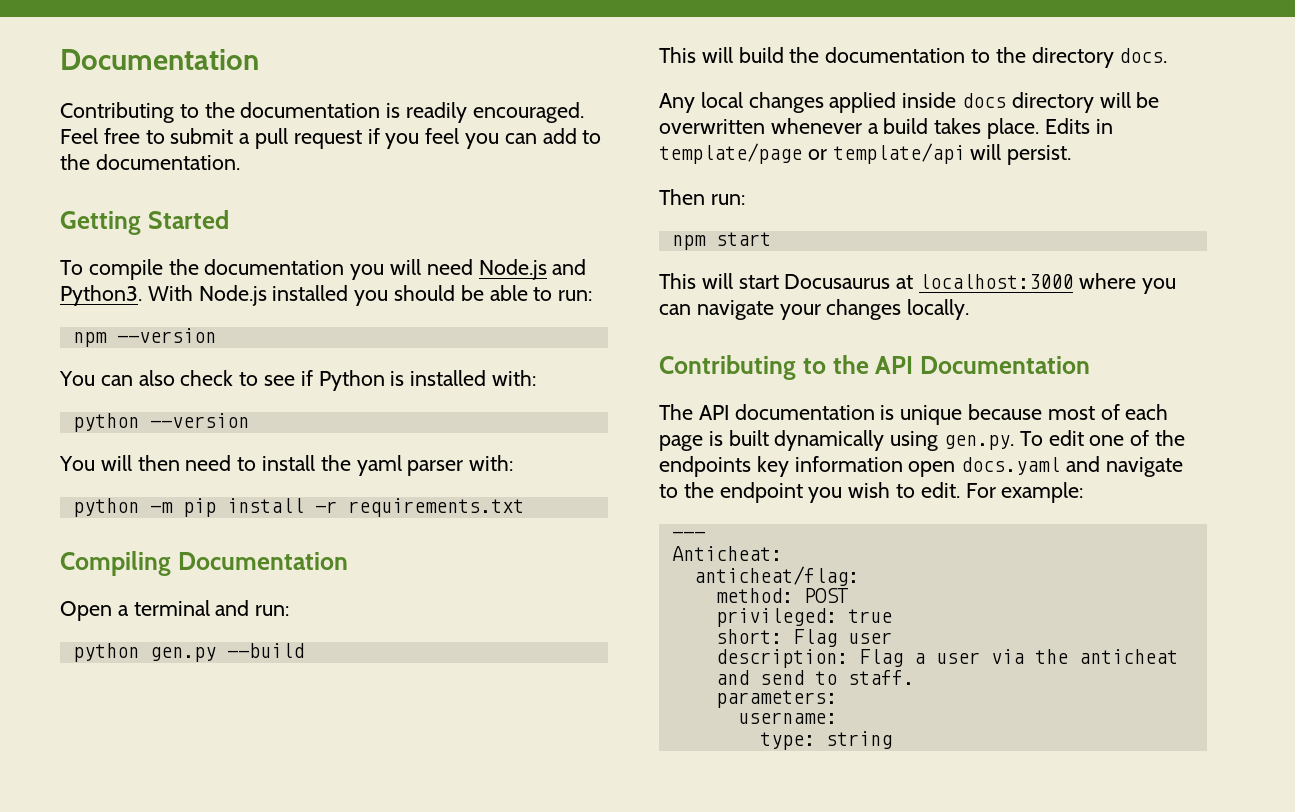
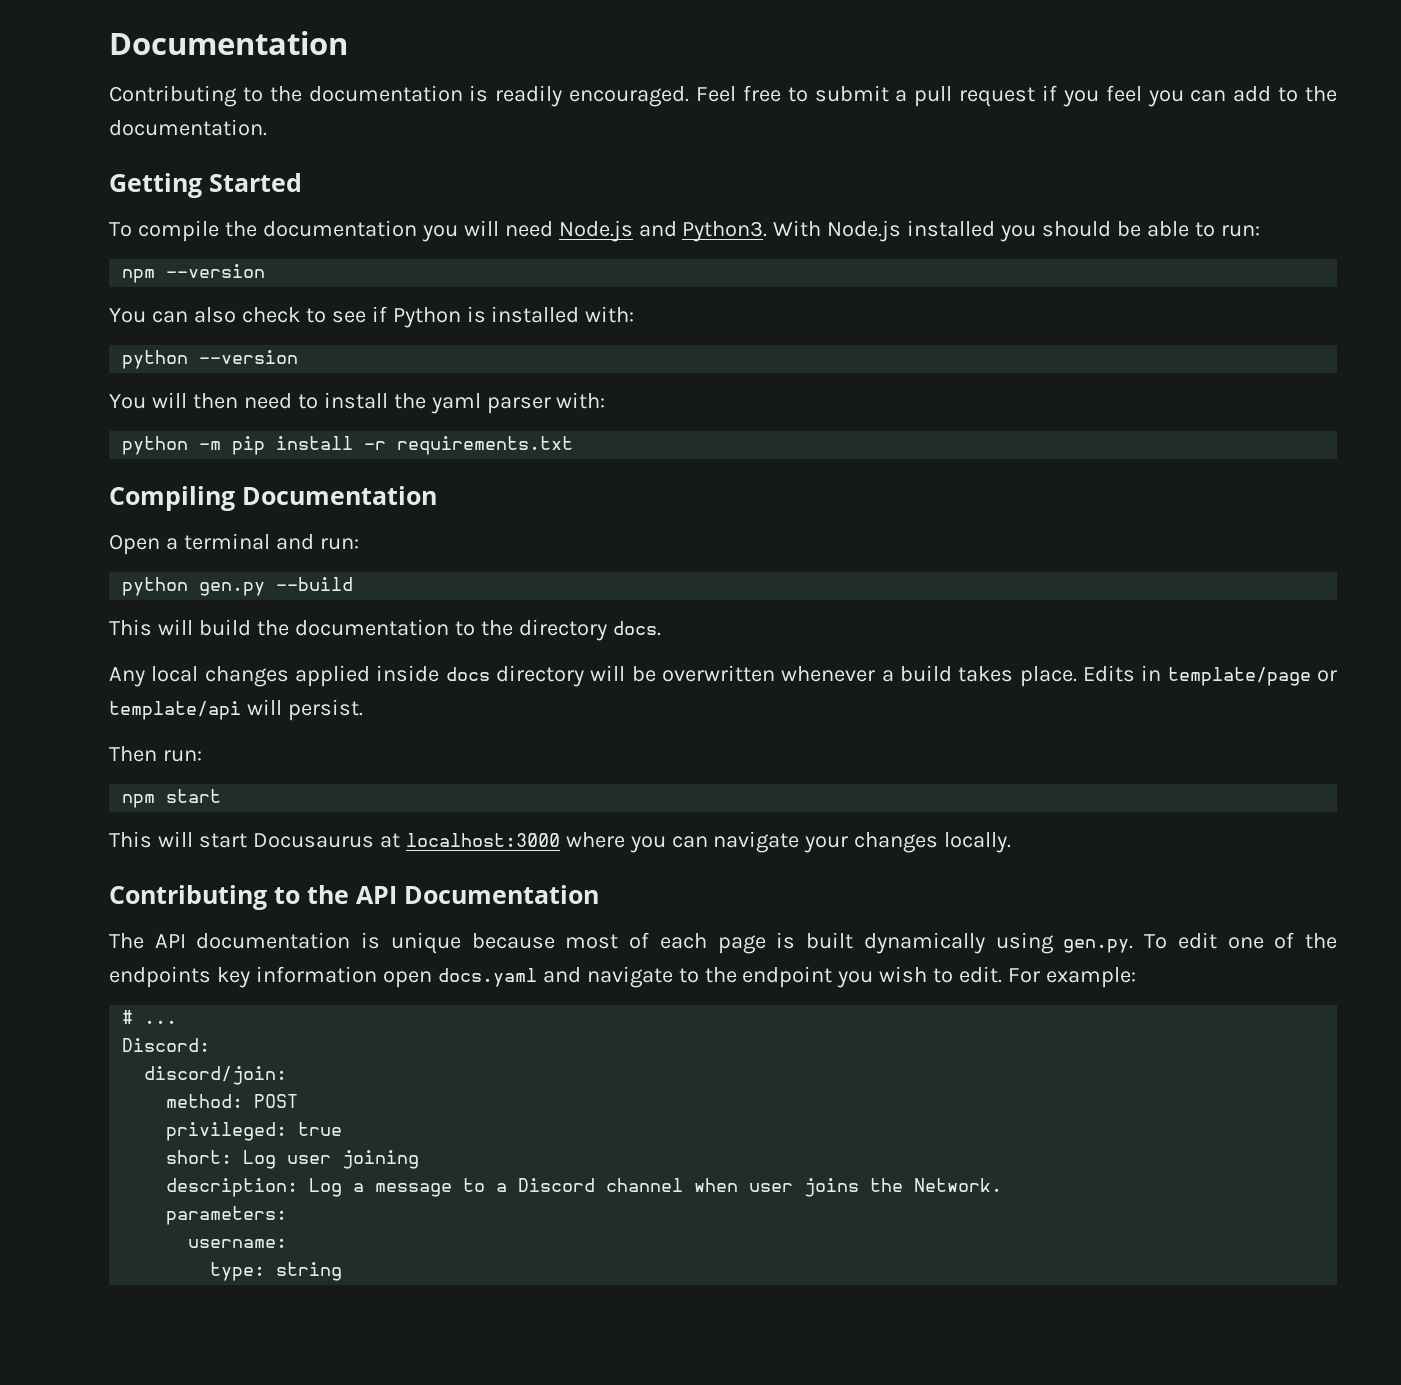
[671,531,705,539] [671,546,782,561] [693,566,859,586] --- // Anticheat: // anticheat/flag: -> [122,1010,178,1024] [122,1038,211,1052] [144,1066,288,1085] # ... // Discord: // discord/join:
[792,629,892,647] Flag user -> [243,1150,420,1169] Log user joining
[858,649,1178,667] [715,670,914,685] Flag a user via the anticheat and send to staff. -> [309,1178,1003,1197] Log a message to a Discord channel when user joins the Network.

